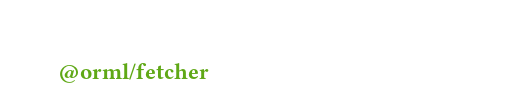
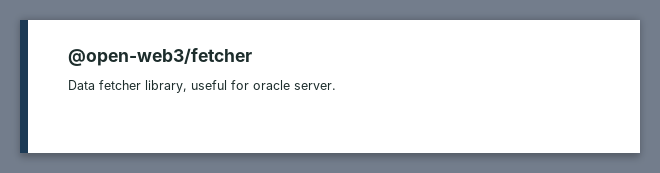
[58,63,209,83] @orml/fetcher -> [68,48,252,66] [68,80,336,93] @open-web3/fetcher // Data fetcher library, useful for oracle server.

